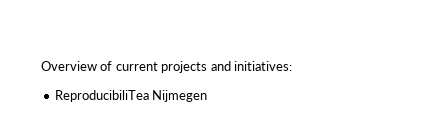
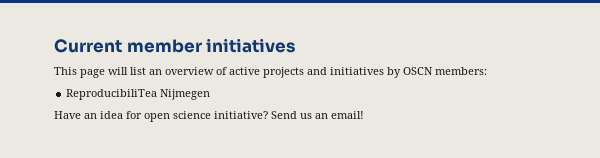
[41,61,292,73] [54,90,208,102] Overview of current projects and initiatives: // ReproducibiliTea Nijmegen -> [54,38,296,53] [54,67,487,78] [66,89,211,100] [54,111,364,122] Current member initiatives // This page will list an overview of active projects and initiatives by OSCN members: // ReproducibiliTea Nijmegen // Have an idea for open science initiative? Send us an email!

